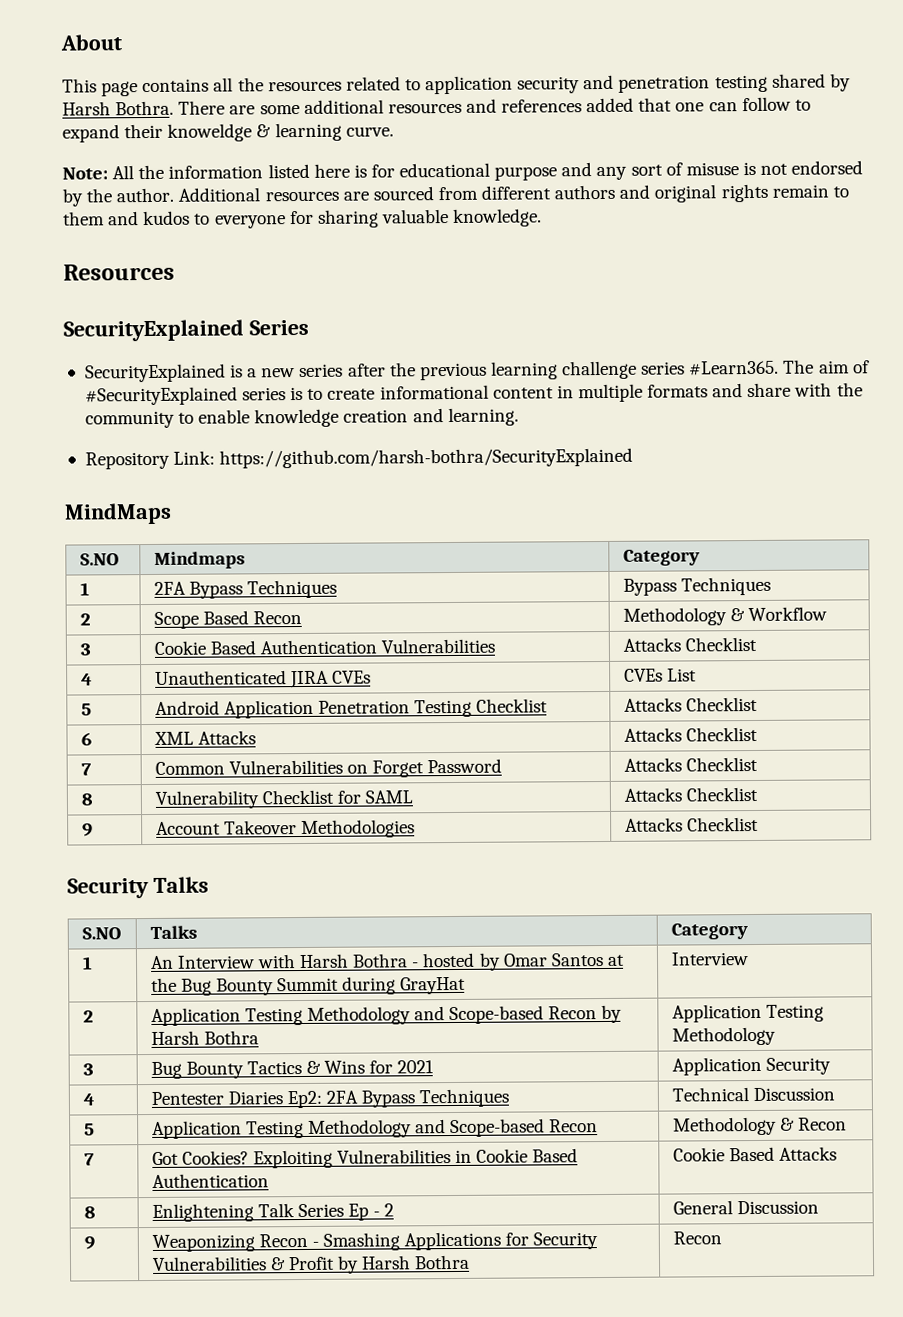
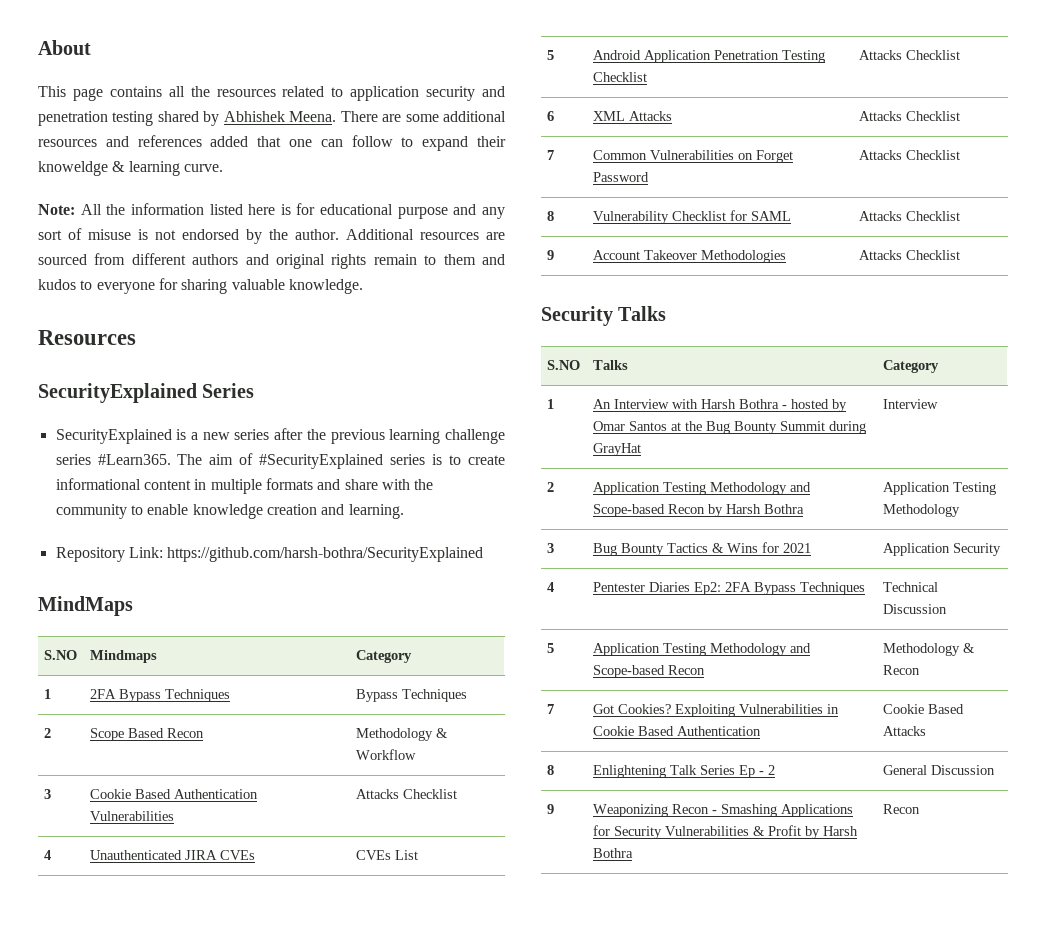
[62,100,175,116] Harsh Bothra. -> [223,111,337,122] Abhishek Meena.

